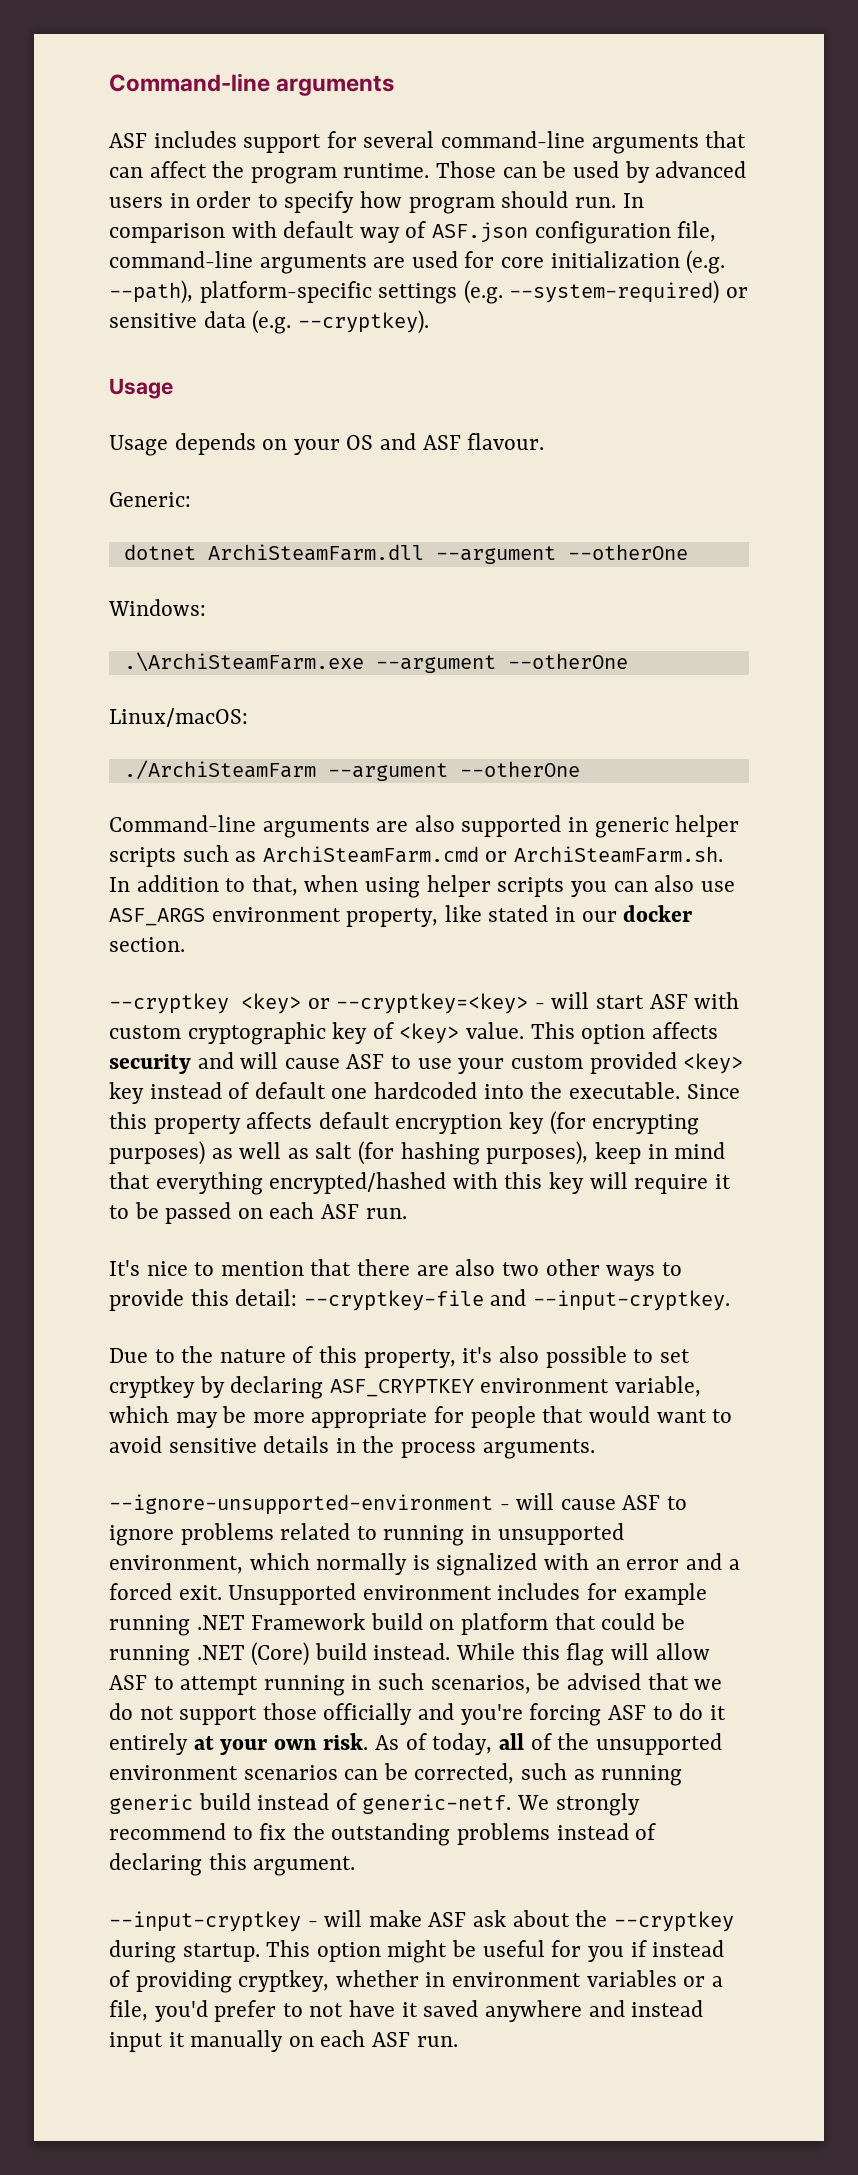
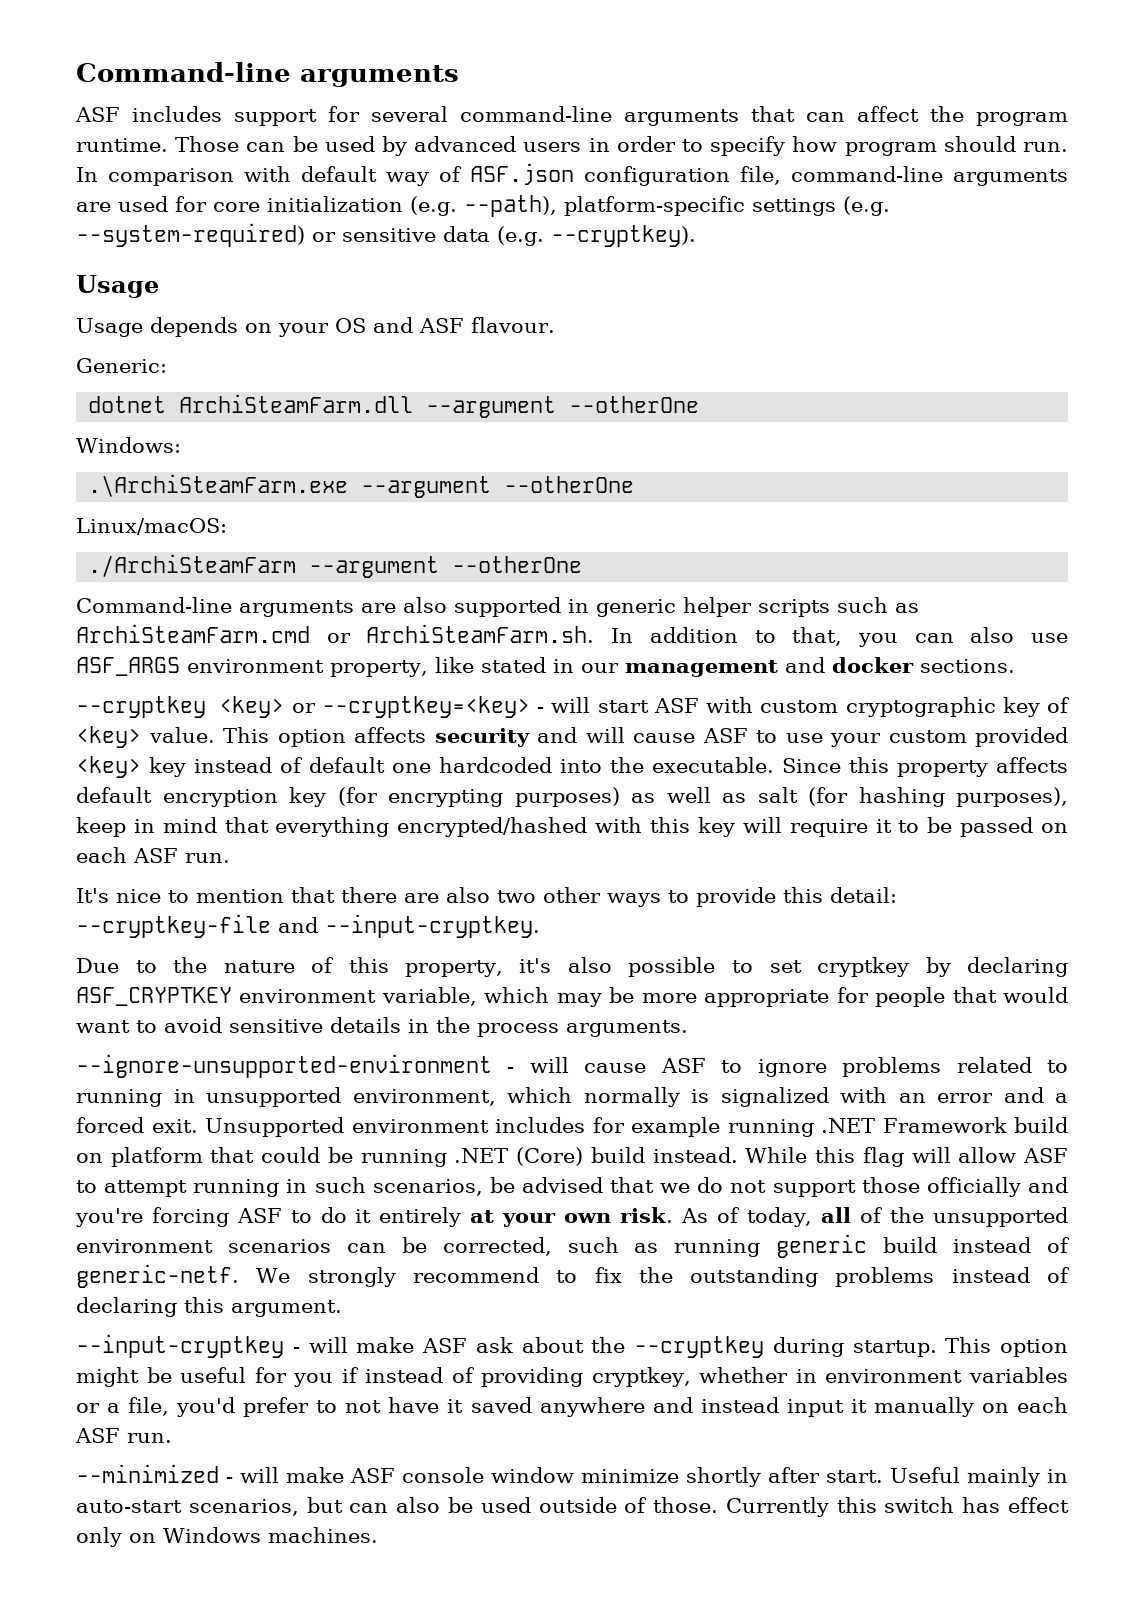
[304,875,565,898] when using helper scripts -> (843, 636) none
[623,905,693,922] [109,937,185,952] docker section. -> [624,657,1015,677] management and docker sections.
(458, 2041) none -> [76,1464,1068,1487] [76,1497,1070,1517] [76,1527,378,1547] // --minimized - will make ASF console window minimize shortly after start. Useful mainly in auto-start scenarios, but can also be used outside of those. Currently this switch has effect only on Windows machines.

